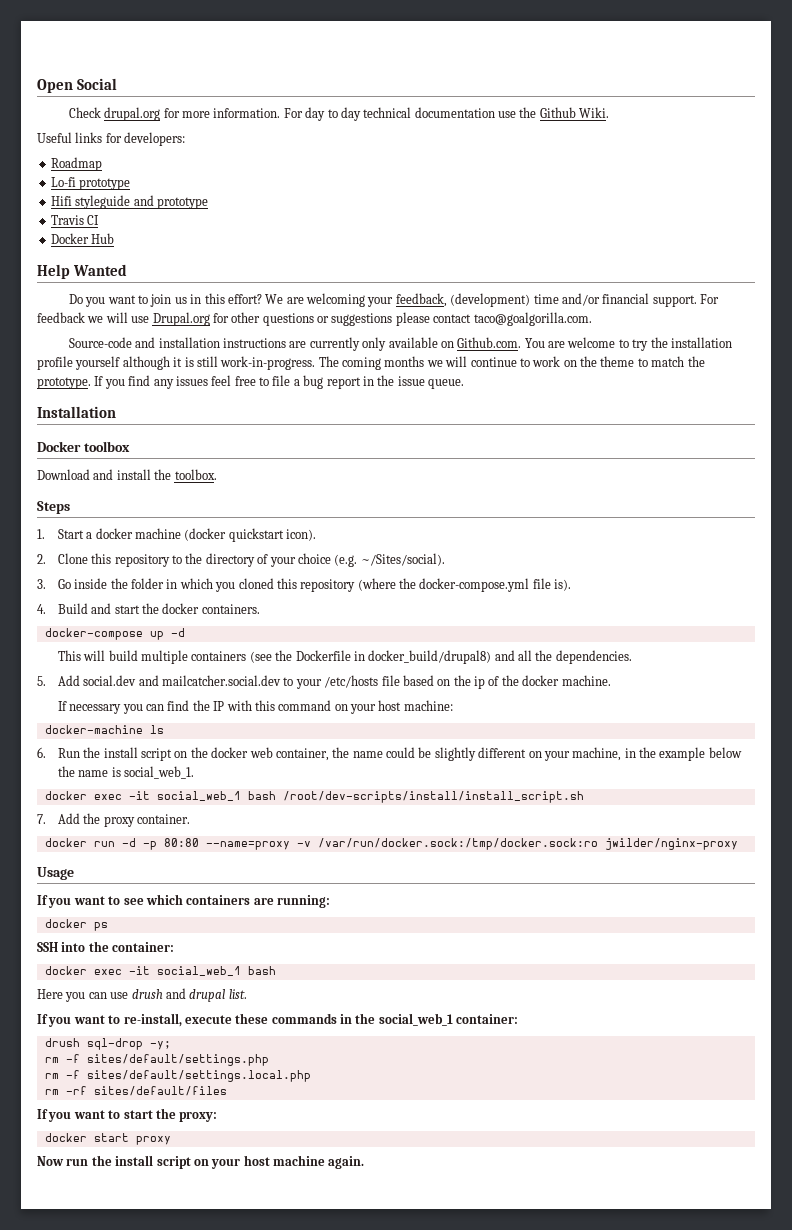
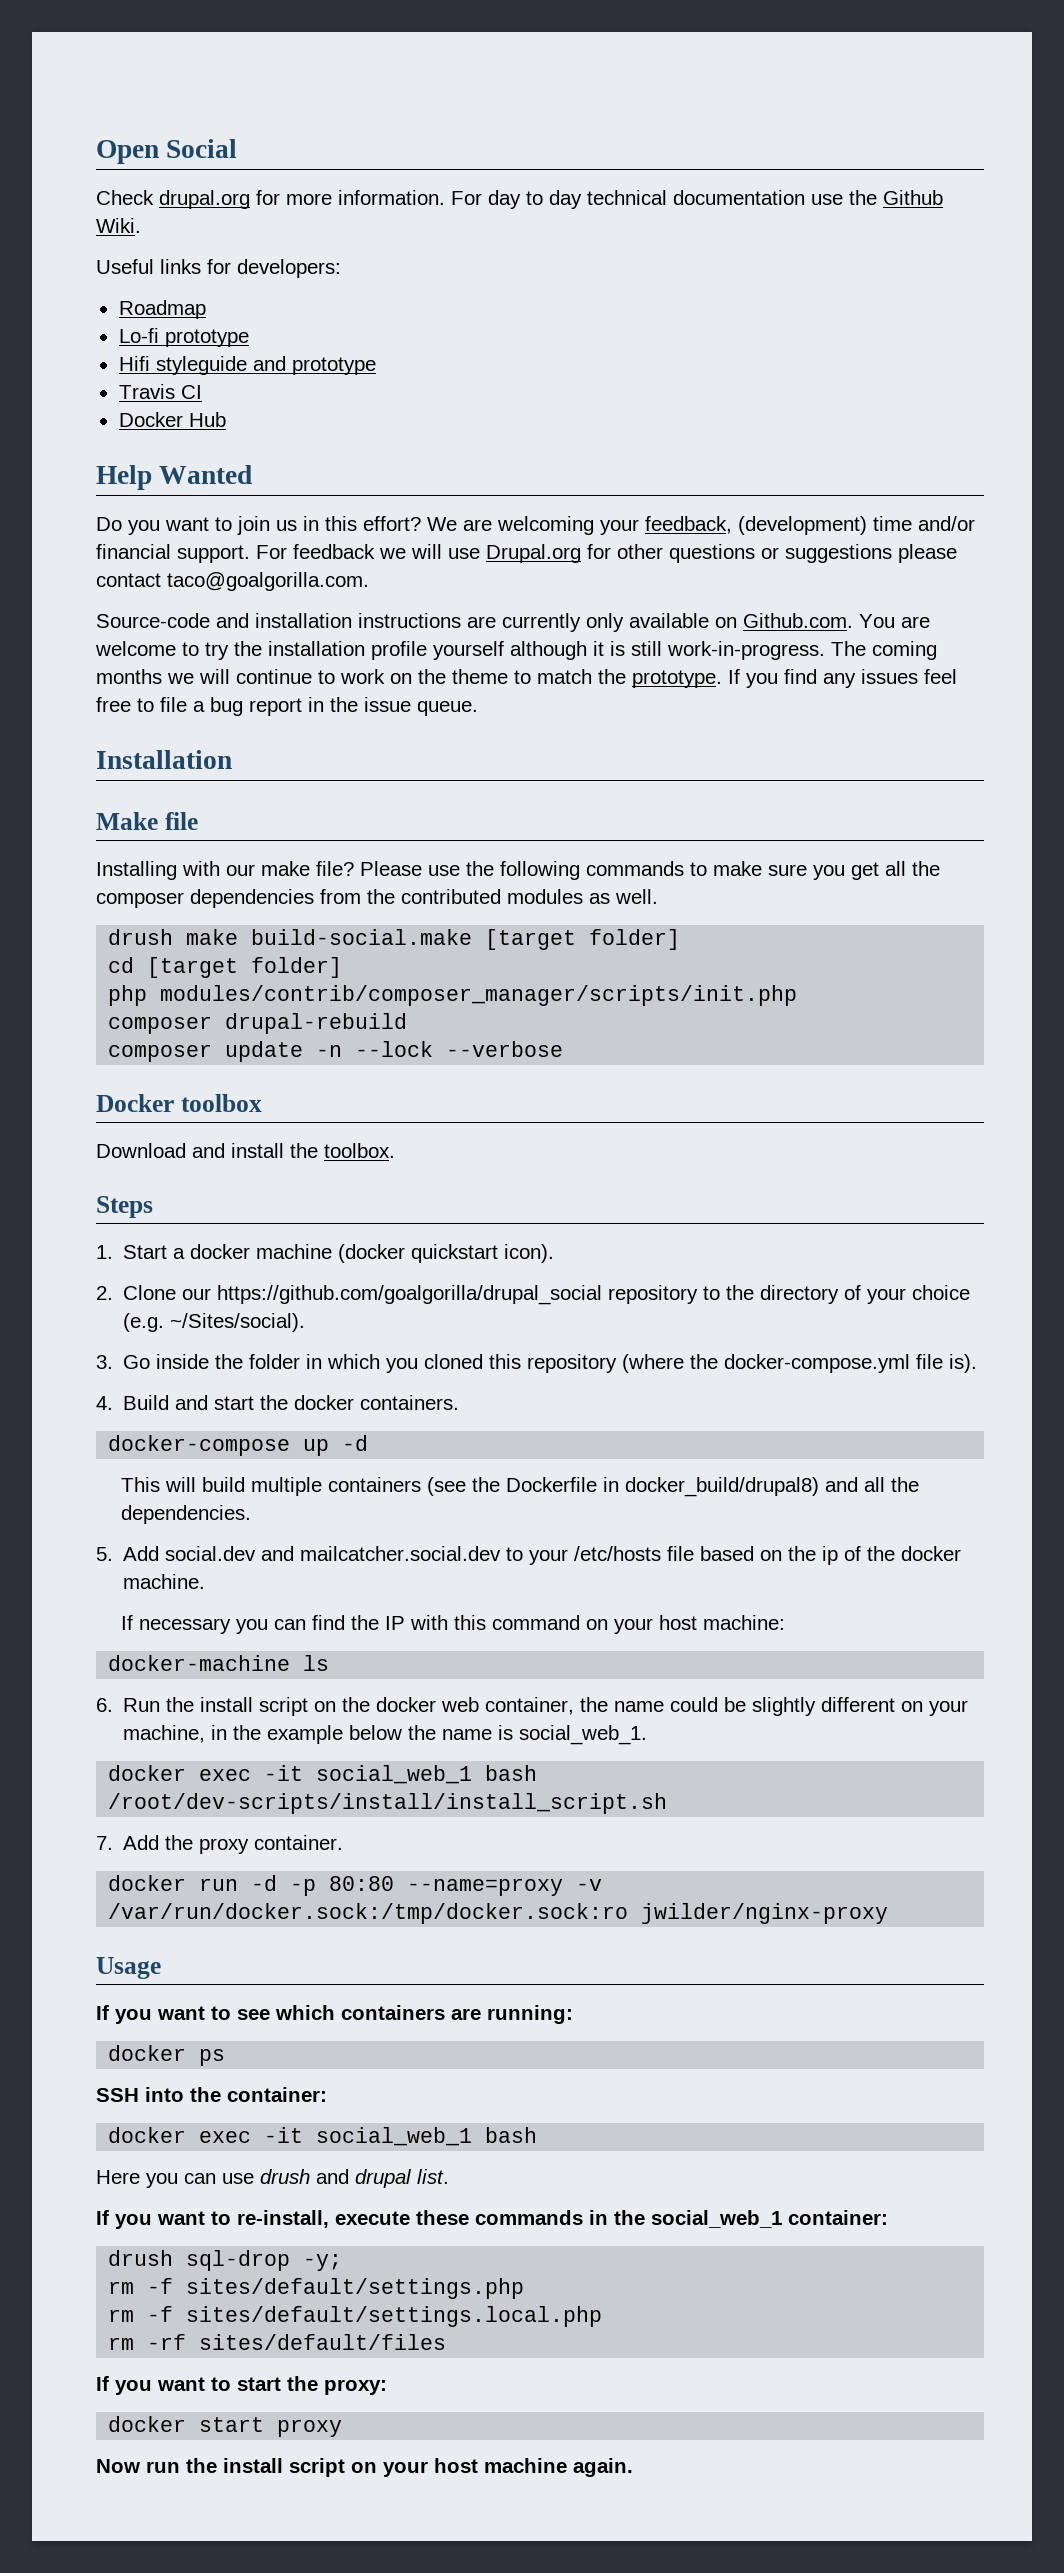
(116, 412) none -> [96,812,198,830] [96,861,940,880] [96,889,658,908] [108,929,681,950] [108,957,343,978] [108,985,798,1006] [108,1013,408,1034] [108,1041,564,1062] // Make file // Installing with our make file? Please use the following commands to make sure you get all the composer dependencies from the contributed modules as well. // drush make build-social.make [target folder] // cd [target folder] // php modules/contrib/composer_manager/scripts/init.php // composer drupal-rebuild // composer update -n --lock --verbose
[91,553,112,564] this -> [182,1285,603,1305] our https://github.com/goalgorilla/drupal_social

